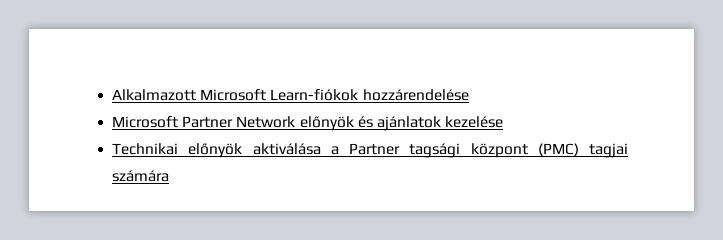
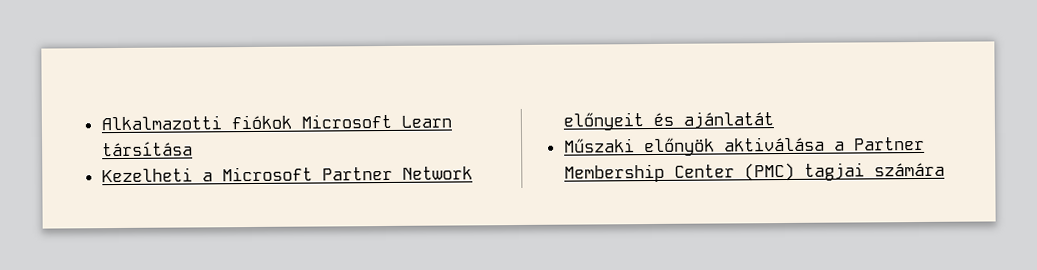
[112,89,469,101] [112,116,504,131] [112,143,179,155] Alkalmazott Microsoft Learn-fiókok hozzárendelése // Microsoft Partner Network előnyök és ajánlatok kezelése // Technikai -> [100,113,452,131] [101,141,193,157] [101,166,473,183] [562,111,774,131] [563,138,635,153] Alkalmazotti fiókok Microsoft Learn társítása // Kezelheti a Microsoft Partner Network előnyeit és ajánlatát // Műszaki
[409,143,528,158] tagsági központ -> [563,163,735,183] Membership Center

